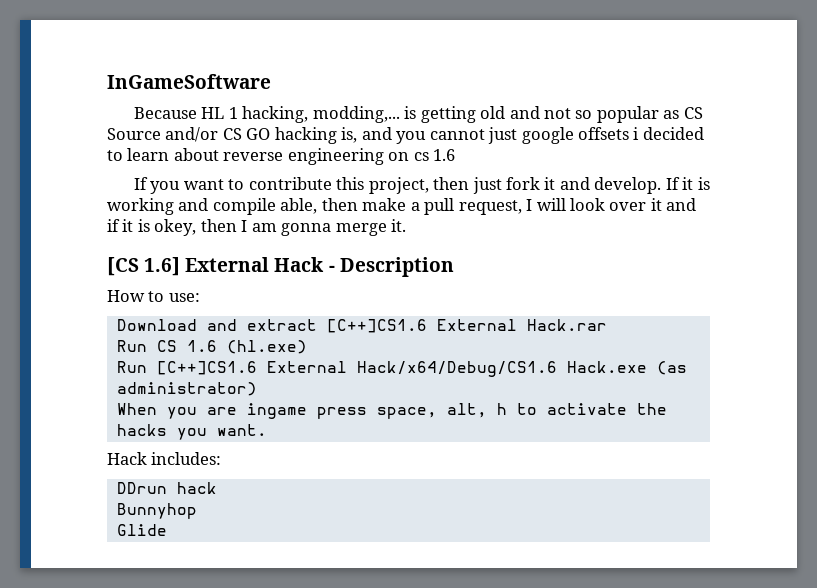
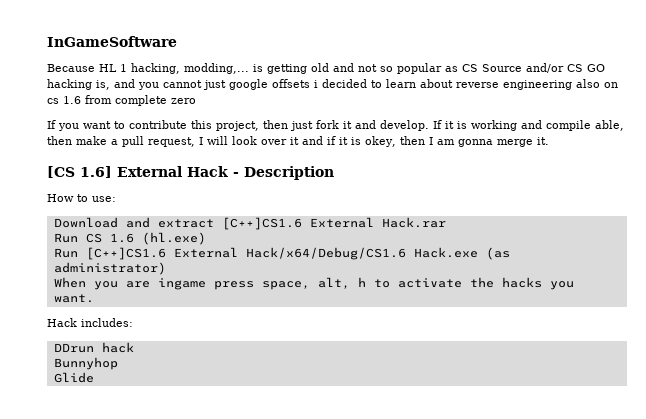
(384, 156) none -> [576,79,600,88] also
(456, 155) none -> [85,95,196,106] from complete zero

